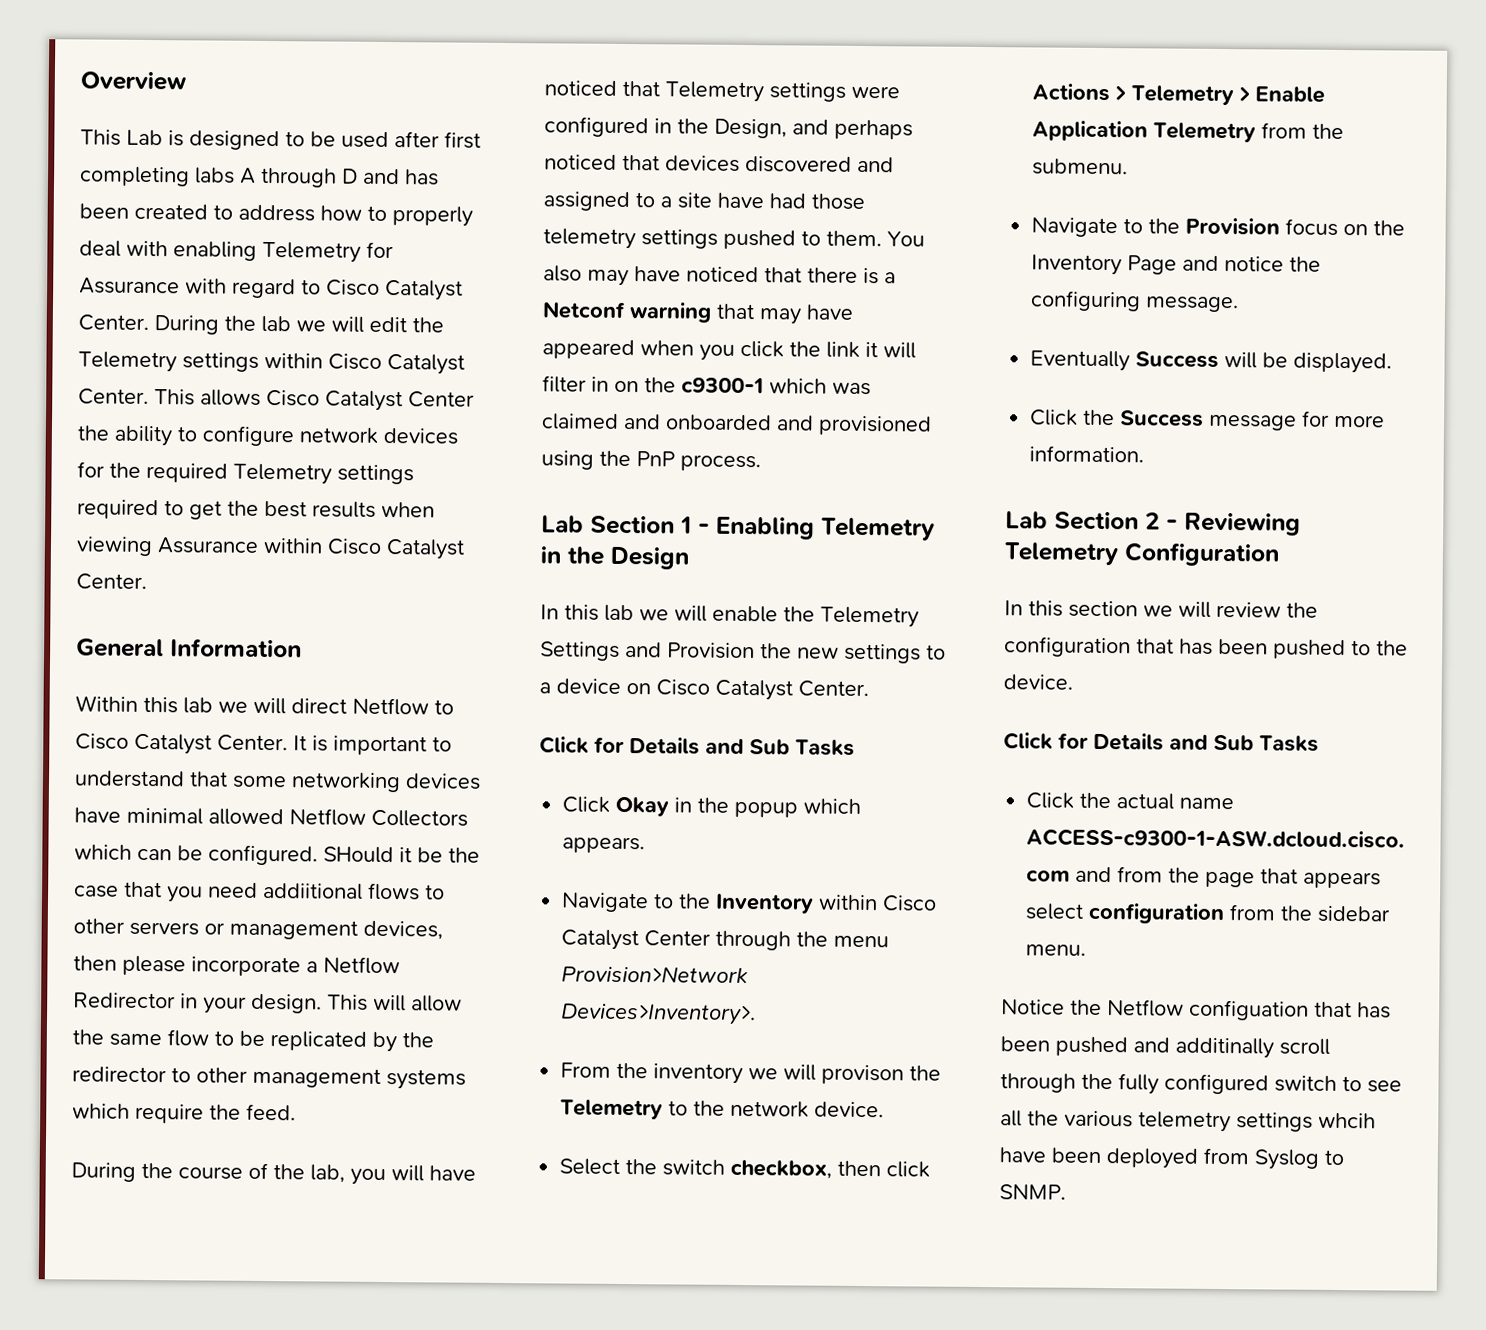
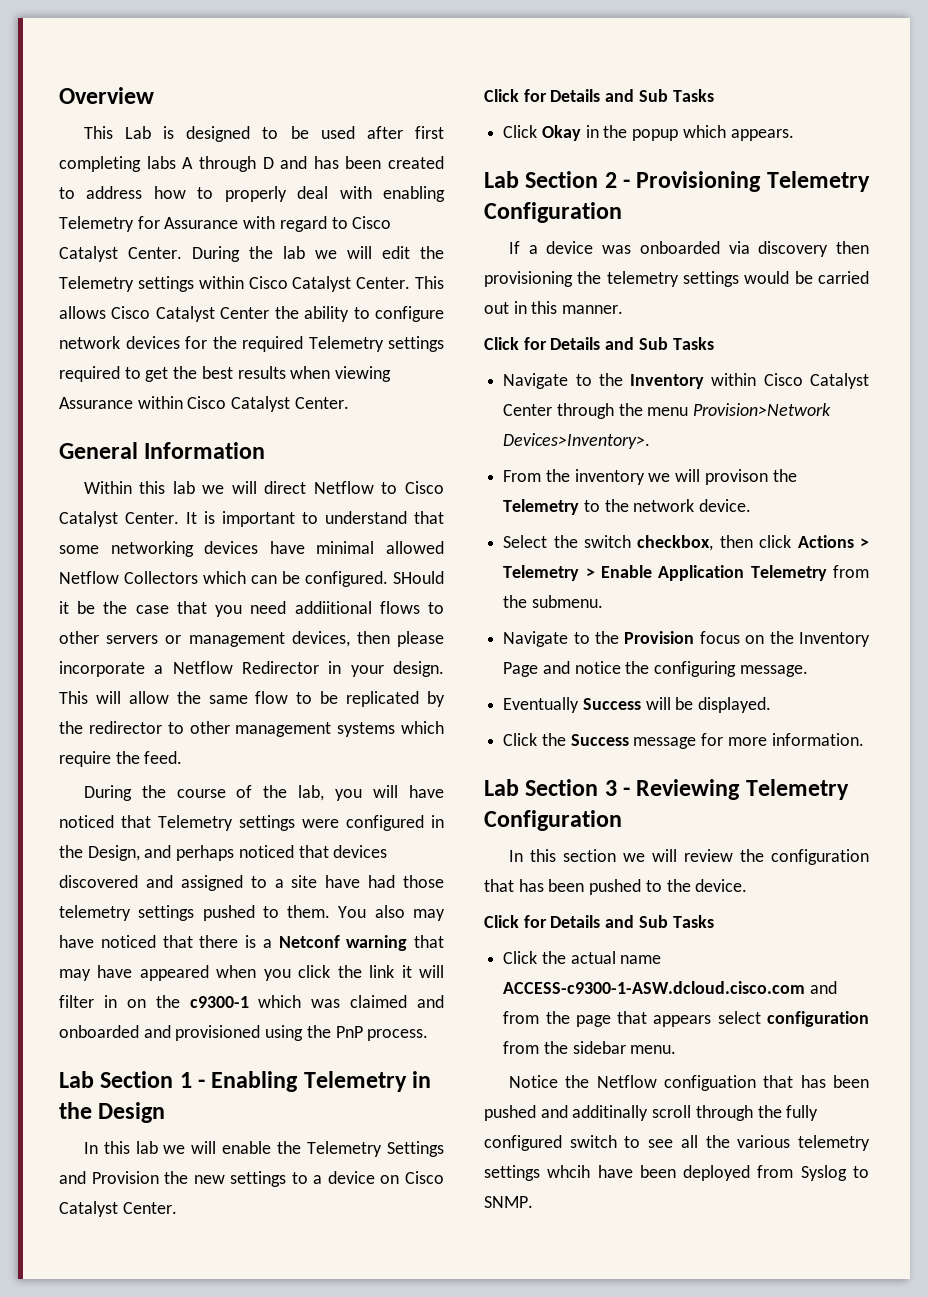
(646, 845) none -> [484,171,870,192] [484,202,622,223] [508,241,869,257] [484,271,869,287] [484,301,624,314] [484,337,714,350] // Lab Section 2 - Provisioning Telemetry Configuration // If a device was onboarded via discovery then provisioning the telemetry settings would be carried out in this manner. // Click for Details and Sub Tasks
[1145,512,1160,530] 2 -> [604,780,617,796] 3

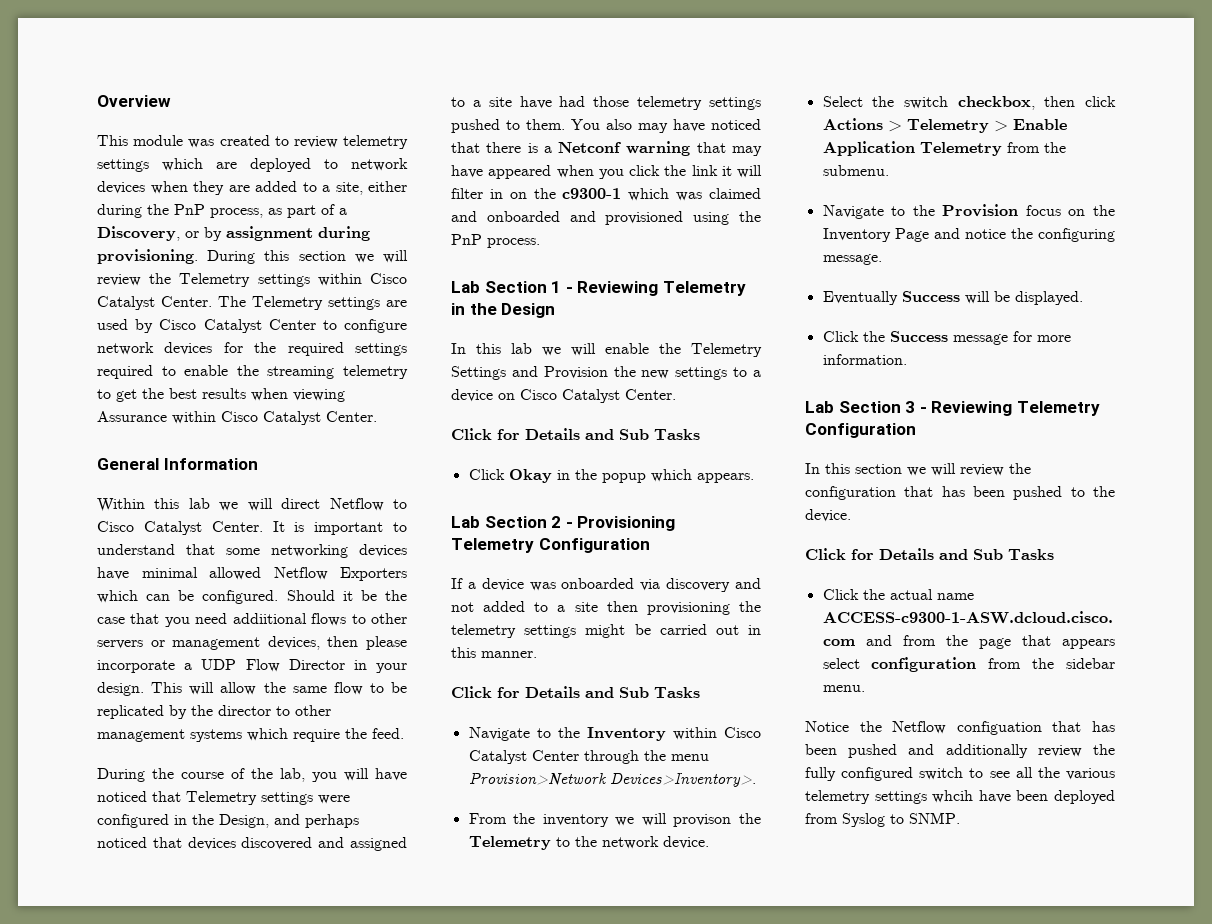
[124,126,444,142] [59,156,444,172] [59,186,446,202] [59,216,392,232] [59,246,410,262] Lab is designed to be used after first completing labs A through D and has been created to address how to properly deal with enabling Telemetry for Assurance with regard to Cisco Catalyst Center. During the lab we will edit -> [133,135,408,149] [97,158,408,172] [97,181,407,195] [97,204,347,218] [97,226,370,241] [97,249,408,264] [97,274,141,286] module was created to review telemetry settings which are deployed to network devices when they are added to a site, either during the PnP process, as part of a Discovery, or by assignment during provisioning. During this section we will review
[415,276,444,289] [59,306,350,322] This allows Cisco Catalyst Center the ability -> [218,296,407,310] [97,319,316,333] The Telemetry settings are used by Cisco Catalyst Center
[308,336,384,352] Telemetry -> (344, 349) none
(141, 373) none -> [184,365,408,379] [97,389,111,399] enable the streaming telemetry to
[124,571,198,584] Collectors -> [340,567,407,581] Exporters
[393,571,444,584] SHould -> [286,590,335,601] Should
[172,661,319,674] Netflow Redirector -> [201,659,345,672] UDP Flow Director
[88,721,162,734] redirector -> [218,705,271,716] director
[211,1071,299,1092] Enabling -> [577,281,659,296] Reviewing
(829, 249) none -> [735,578,761,589] [451,601,598,612] and not added to a site
[744,271,790,284] would -> [585,624,626,638] might
[572,1105,753,1121] additinally scroll through -> [945,744,1082,758] additionally review

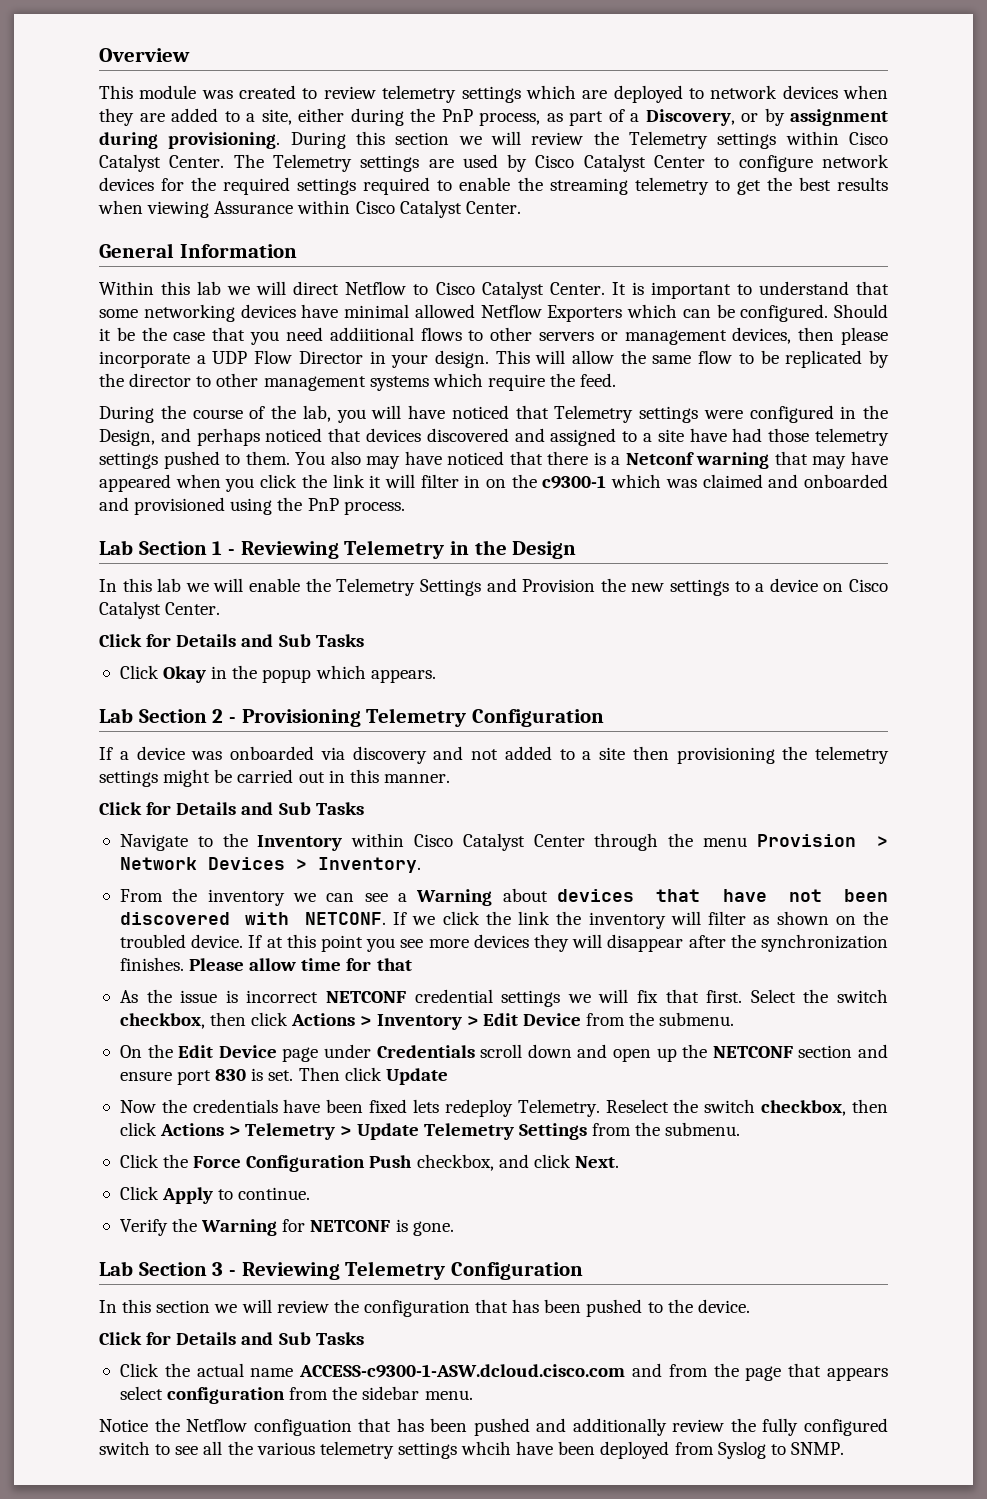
[468,772,756,787] [468,813,761,827] [468,836,709,850] Provision>Network Devices>Inventory>. // From the inventory we will provison the Telemetry to the network device. // -> [756,834,888,847] [119,857,421,873] [119,888,888,906] [119,911,889,929] [119,934,888,952] [119,957,412,971] [119,989,743,1007] Provision > Network Devices > Inventory. // From the inventory we can see a Warning about devices that have not been discovered with NETCONF. If we click the link the inventory will filter as shown on the troubled device. If at this point you see more devices they will disappear after the synchronization finishes. Please allow time for that // As the issue is incorrect NETCONF credential settings we will fix that first.
[906,119,1067,133] [822,141,1066,156] [822,165,889,176] [822,204,1115,219] [822,228,1115,242] [822,254,882,265] [822,291,1083,305] [822,331,1071,345] [822,354,907,365] Telemetry > Enable Application Telemetry from the submenu. // Navigate to the Provision focus on the Inventory Page and notice the configuring message. // Eventually Success will be displayed. // Click the Success message for more information. -> [376,1012,735,1030] [119,1044,889,1062] [119,1067,448,1085] [119,1099,888,1117] [119,1122,741,1140] [119,1154,619,1172] [119,1186,311,1204] [119,1218,454,1236] Inventory > Edit Device from the submenu. // On the Edit Device page under Credentials scroll down and open up the NETCONF section and ensure port 830 is set. Then click Update // Now the credentials have been fixed lets redeploy Telemetry. Reselect the switch checkbox, then click Actions > Telemetry > Update Telemetry Settings from the submenu. // Click the Force Configuration Push checkbox, and click Next. // Click Apply to continue. // Verify the Warning for NETCONF is gone.

